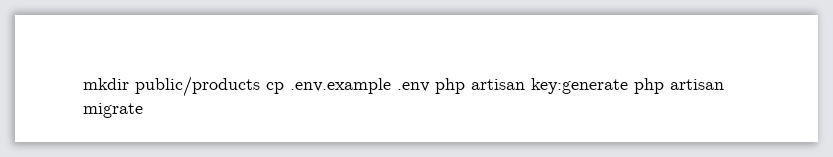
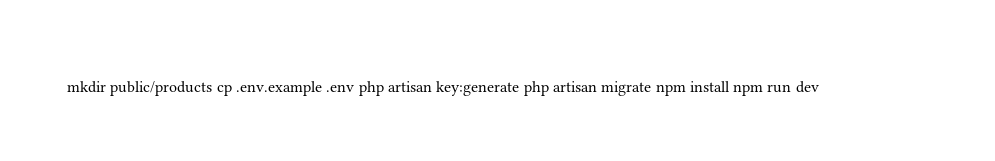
(143, 110) none -> [655,81,819,96] npm install npm run dev

